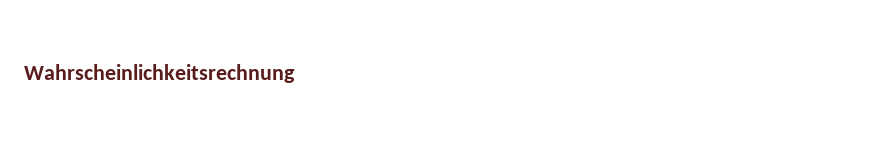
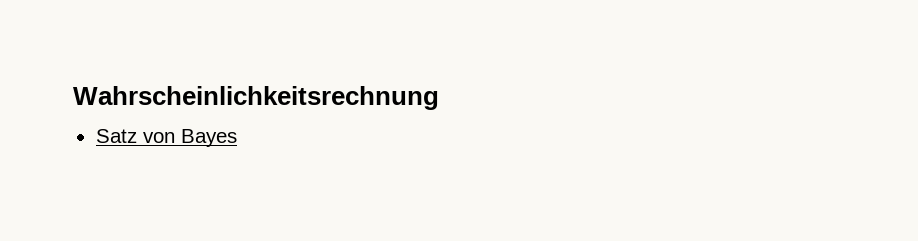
(295, 73) none -> [95,129,237,147] // Satz von Bayes

